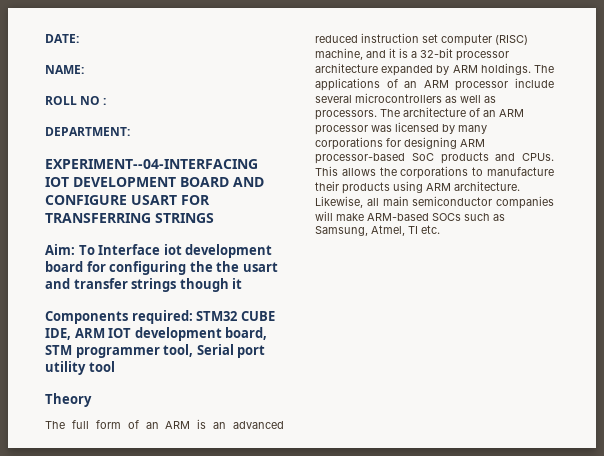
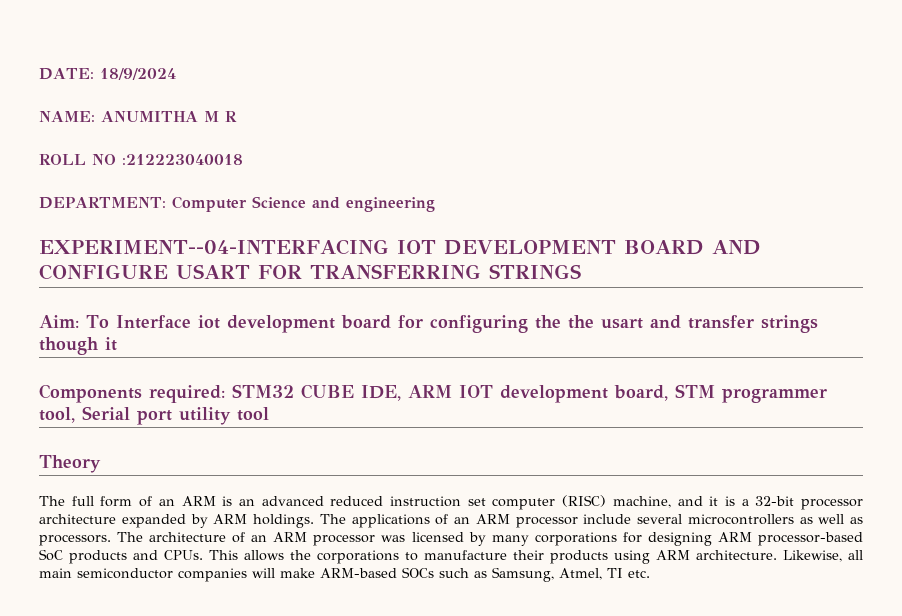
(79, 38) none -> [99,68,176,80] 18/9/2024
(84, 69) none -> [101,111,237,122] ANUMITHA M R
[103,98,107,105] : -> [122,154,243,165] :212223040018
(130, 131) none -> [171,196,435,212] Computer Science and engineering

